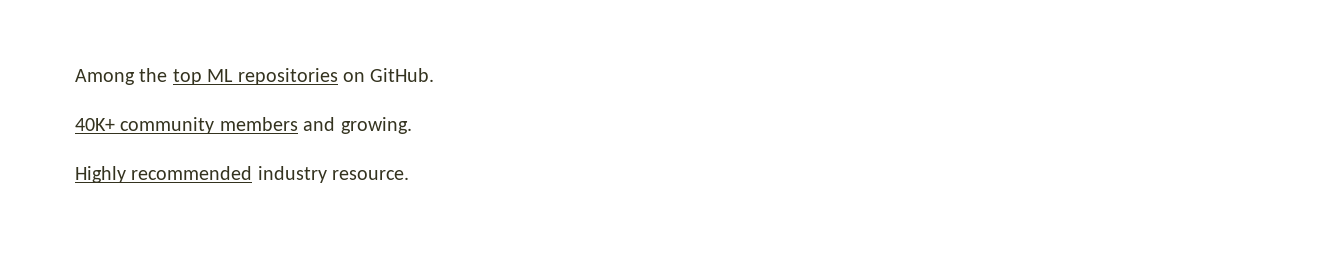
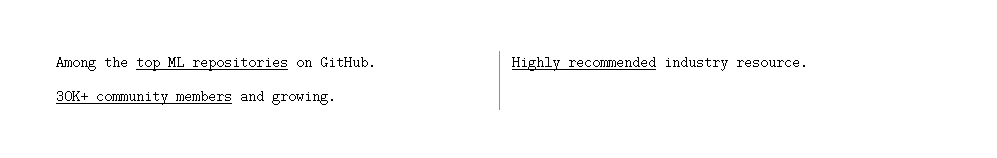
[75,118,115,131] 40K+ -> [56,90,88,103] 30K+

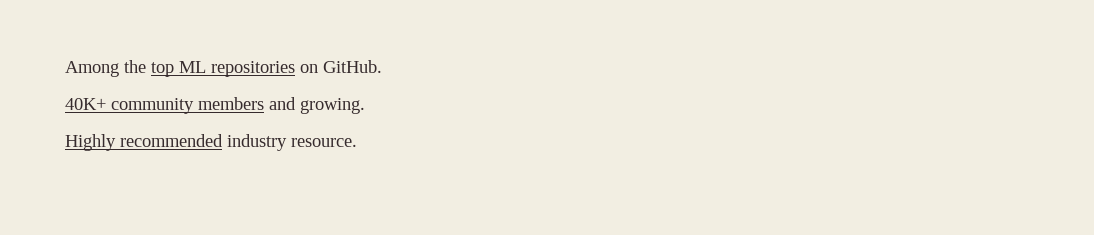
[56,90,88,103] 30K+ -> [65,98,106,110] 40K+

